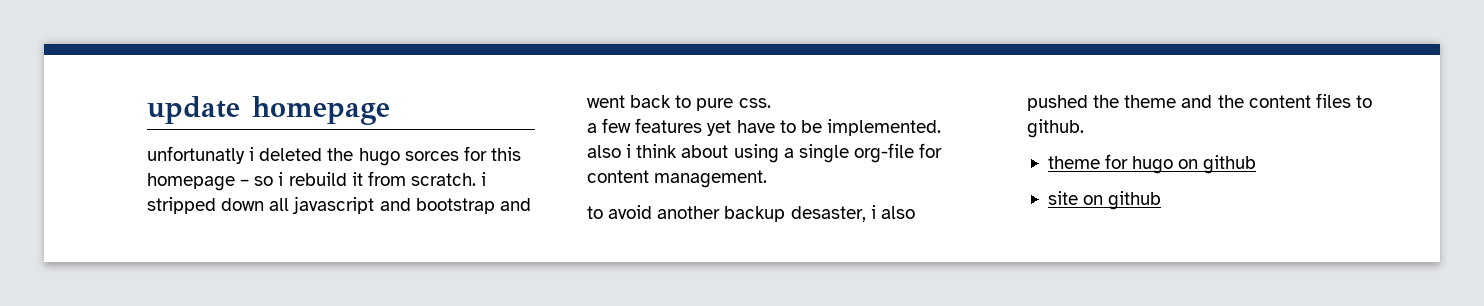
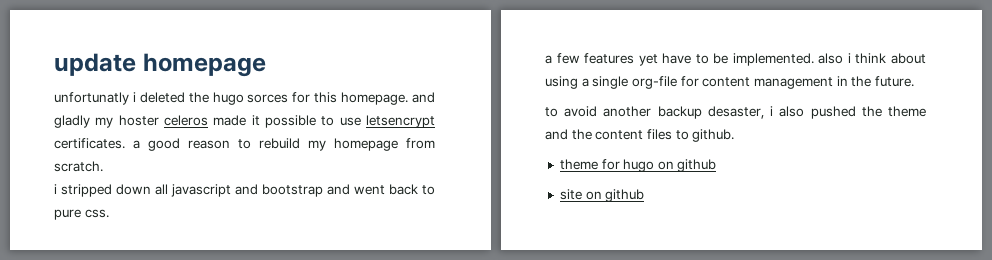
[147,172,363,191] homepage – so i rebuild it -> [341,92,436,105] [54,115,435,128] [54,138,398,151] homepage. and gladly my hoster celeros made it possible to use letsencrypt certificates. a good reason to rebuild my homepage
(476, 179) none -> (103, 166) //
[654,170,768,188] management. -> [753,76,914,89] management in the future.

